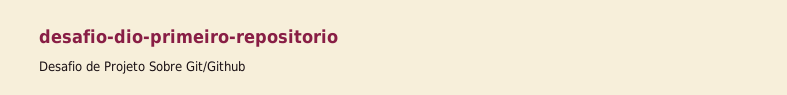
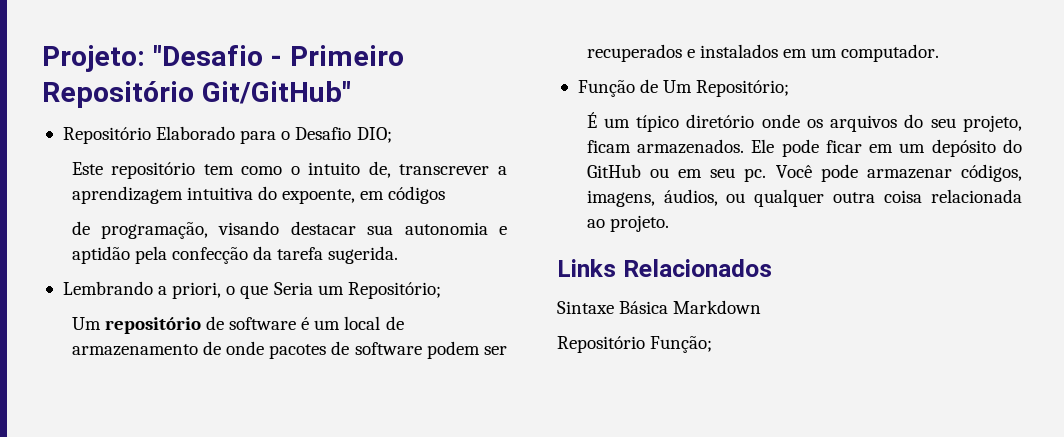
[39,29,338,47] [39,61,245,74] desafio-dio-primeiro-repositorio // Desafio de Projeto Sobre Git/Github -> [42,45,405,72] [42,81,351,108] [62,126,392,144] [71,161,507,179] [71,186,446,204] [71,221,507,239] [71,246,399,264] [62,281,441,299] [71,316,404,334] [71,341,507,359] [586,44,940,62] [577,79,790,97] [586,112,1022,132] [586,139,1022,157] [586,164,1022,182] [586,189,1022,207] [586,215,669,232] [557,259,772,277] [557,300,762,314] [557,336,713,353] Projeto: "Desafio - Primeiro Repositório Git/GitHub" // Repositório Elaborado para o Desafio DIO; // Este repositório tem como o intuito de, transcrever a aprendizagem intuitiva do expoente, em códigos // de programação, visando destacar sua autonomia e aptidão pela confecção da tarefa sugerida. // Lembrando a priori, o que Seria um Repositório; // Um repositório de software é um local de armazenamento de onde pacotes de software podem ser recuperados e instalados em um computador. // Função de Um Repositório; // É um típico diretório onde os arquivos do seu projeto, ficam armazenados. Ele pode ficar em um depósito do GitHub ou em seu pc. Você pode armazenar códigos, imagens, áudios, ou qualquer outra coisa relacionada ao projeto. // Links Relacionados // Sintaxe Básica Markdown // Repositório Função;

